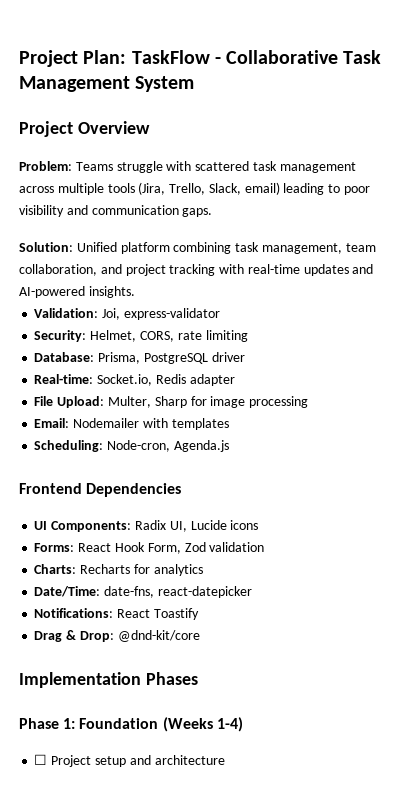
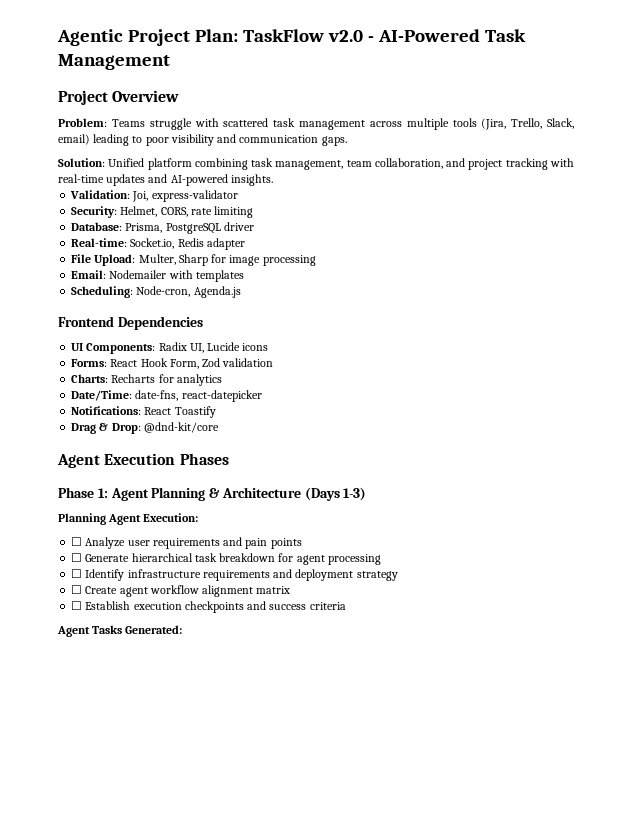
(19, 58) none -> [57,29,123,46] Agentic
[214,50,339,64] - Collaborative -> [327,29,480,42] v2.0 - AI-Powered
[135,76,195,92] System -> (170, 62) none
[19,672,141,688] Implementation -> [57,453,176,468] Agent Execution
[79,717,243,732] [34,754,225,767] Foundation (Weeks 1-4) // ☐ Project setup and architecture -> [110,487,367,501] [58,513,199,525] [71,537,302,549] [71,553,381,565] [71,569,398,581] [71,585,291,597] [71,601,346,613] [57,625,183,637] Agent Planning & Architecture (Days 1-3) // Planning Agent Execution: // ☐ Analyze user requirements and pain points // ☐ Generate hierarchical task breakdown for agent processing // ☐ Identify infrastructure requirements and deployment strategy // ☐ Create agent workflow alignment matrix // ☐ Establish execution checkpoints and success criteria // Agent Tasks Generated:

